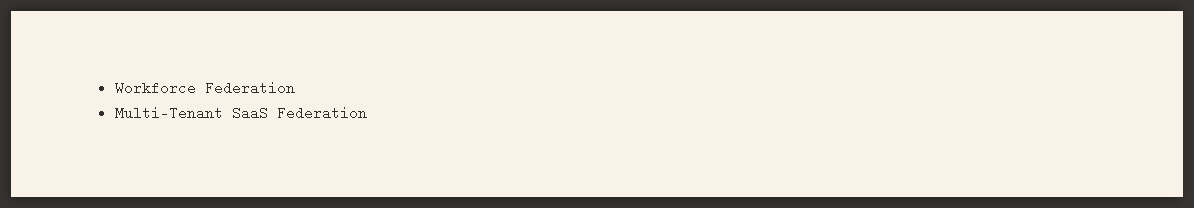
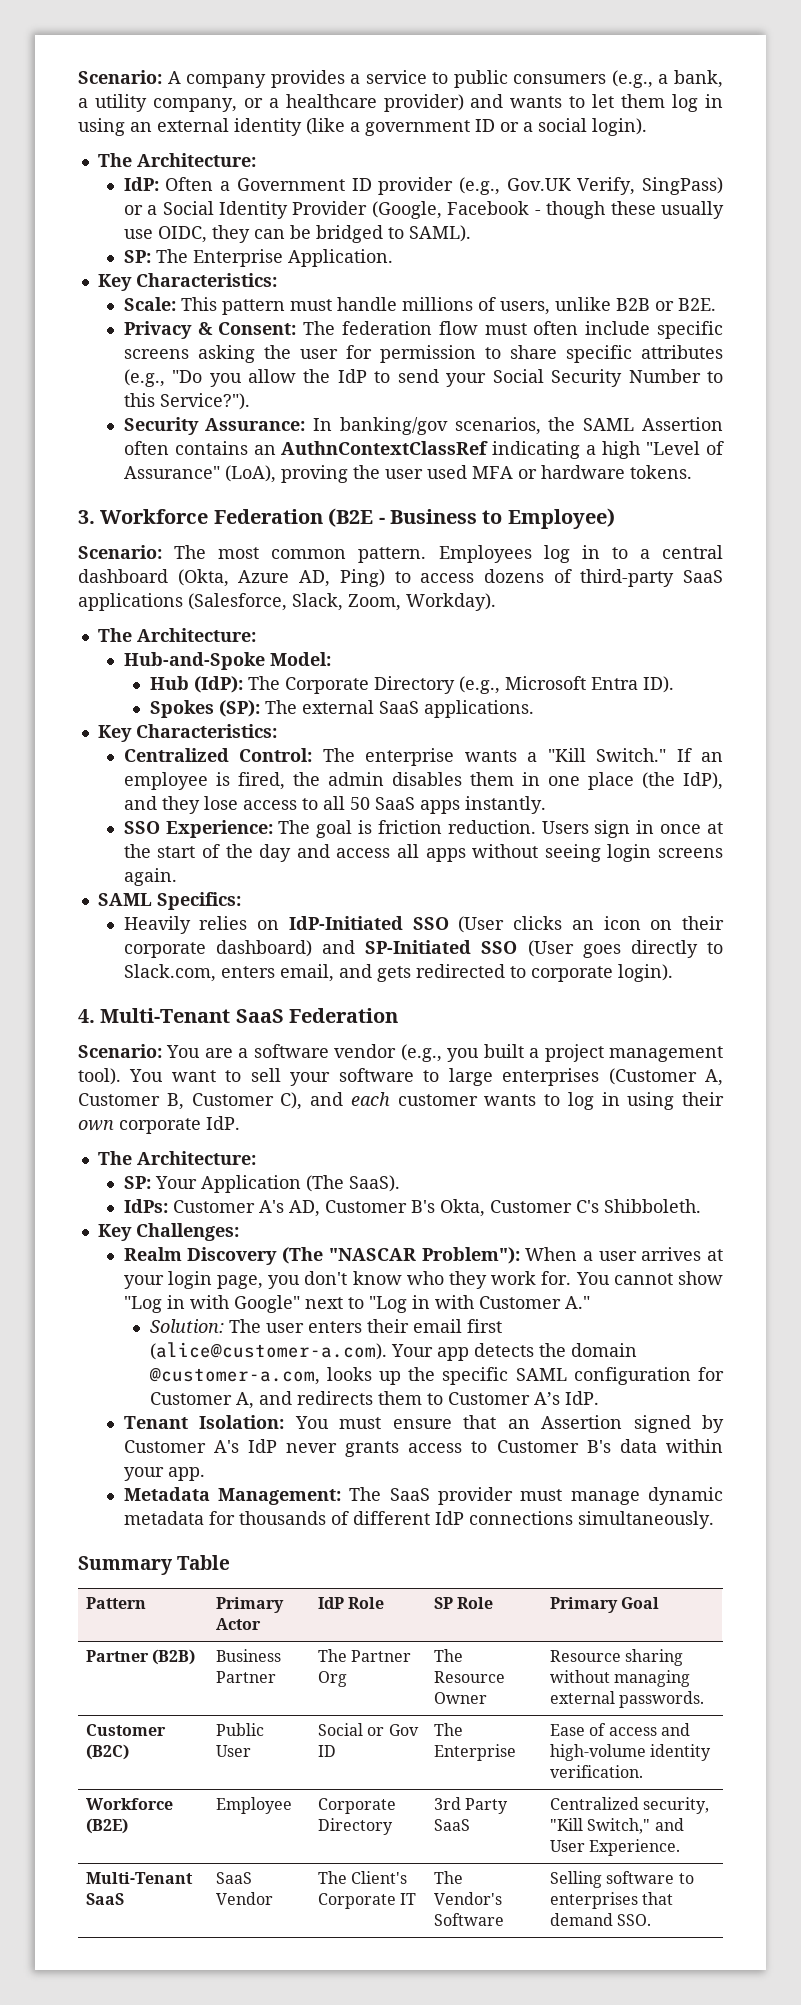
[114,81,295,95] [114,106,367,120] Workforce Federation // Multi-Tenant SaaS Federation -> [78,70,723,88] [78,94,723,112] [78,118,647,136] [97,153,256,167] [123,177,723,195] [123,201,724,219] [123,225,471,243] [123,249,393,267] [97,273,277,291] [123,297,716,315] [123,321,724,339] [123,345,723,363] [123,369,723,387] [123,393,250,410] [123,417,723,435] [123,441,724,459] [123,465,692,483] [78,508,615,529] [78,545,724,563] [78,569,723,587] [78,593,496,611] [97,628,256,642] [123,652,331,670] [149,676,674,694] [149,700,534,718] [97,724,277,742] [123,748,723,766] [123,772,723,790] [123,796,546,814] [123,820,724,838] [123,844,723,862] [123,868,177,886] [97,892,241,910] [123,916,725,934] [123,940,723,958] [123,964,673,982] [78,1008,399,1023] [78,1044,723,1062] [78,1068,723,1086] [78,1092,724,1110] [78,1116,240,1134] [97,1151,256,1165] [123,1175,400,1193] [123,1199,701,1217] [97,1223,239,1241] [123,1247,724,1265] [123,1271,723,1289] [123,1295,590,1313] [149,1319,502,1333] [149,1342,637,1361] [148,1367,725,1385] [149,1391,599,1409] [123,1415,724,1433] [123,1439,723,1457] [123,1467,205,1481] [123,1487,723,1505] [123,1511,714,1529] [78,1555,231,1575] [85,1597,146,1609] [215,1597,284,1613] [215,1618,261,1630] [317,1597,385,1609] [433,1597,494,1609] [549,1597,660,1613] [85,1649,196,1665] [215,1649,281,1662] [215,1671,276,1683] [317,1649,412,1662] [317,1671,347,1687] [433,1649,463,1662] [433,1671,505,1683] [433,1692,487,1704] [549,1649,684,1666] [549,1670,691,1687] [549,1691,705,1708] [85,1724,166,1736] [85,1744,129,1760] [215,1723,264,1736] [215,1745,251,1757] [317,1723,419,1736] [317,1745,336,1757] [433,1723,463,1736] [433,1744,516,1761] [549,1723,690,1736] [549,1744,712,1761] [549,1765,643,1778] [85,1798,173,1810] [85,1818,128,1834] [215,1797,292,1814] [317,1798,396,1814] [317,1818,393,1835] [433,1797,509,1814] [433,1819,470,1831] [549,1797,710,1814] [549,1818,684,1834] [549,1839,681,1856] [85,1872,193,1884] [85,1893,124,1905] [215,1872,252,1884] [215,1892,273,1905] [317,1871,408,1884] [317,1893,417,1909] [433,1871,463,1884] [433,1892,502,1905] [433,1913,504,1926] [549,1871,694,1888] [549,1892,674,1909] [549,1913,652,1926] Scenario: A company provides a service to public consumers (e.g., a bank, a utility company, or a healthcare provider) and wants to let them log in using an external identity (like a government ID or a social login). // The Architecture: // IdP: Often a Government ID provider (e.g., Gov.UK Verify, SingPass) or a Social Identity Provider (Google, Facebook - though these usually use OIDC, they can be bridged to SAML). // SP: The Enterprise Application. // Key Characteristics: // Scale: This pattern must handle millions of users, unlike B2B or B2E. // Privacy & Consent: The federation flow must often include specific screens asking the user for permission to share specific attributes (e.g., "Do you allow the IdP to send your Social Security Number to this Service?"). // Security Assurance: In banking/gov scenarios, the SAML Assertion often contains an AuthnContextClassRef indicating a high "Level of Assurance" (LoA), proving the user used MFA or hardware tokens. // 3. Workforce Federation (B2E - Business to Employee) // Scenario: The most common pattern. Employees log in to a central dashboard (Okta, Azure AD, Ping) to access dozens of third-party SaaS applications (Salesforce, Slack, Zoom, Workday). // The Architecture: // Hub-and-Spoke Model: // Hub (IdP): The Corporate Directory (e.g., Microsoft Entra ID). // Spokes (SP): The external SaaS applications. // Key Characteristics: // Centralized Control: The enterprise wants a "Kill Switch." If an employee is fired, the admin disables them in one place (the IdP), and they lose access to all 50 SaaS apps instantly. // SSO Experience: The goal is friction reduction. Users sign in once at the start of the day and access all apps without seeing login screens again. // SAML Specifics: // Heavily relies on IdP-Initiated SSO (User clicks an icon on their corporate dashboard) and SP-Initiated SSO (User goes directly to Slack.com, enters email, and gets redirected to corporate login). // 4. Multi-Tenant SaaS Federation // Scenario: You are a software vendor (e.g., you built a project management tool). You want to sell your software to large enterprises (Customer A, Customer B, Customer C), and each customer wants to log in using their own corporate IdP. // The Architecture: // SP: Your Application (The SaaS). // IdPs: Customer A's AD, Customer B's Okta, Customer C's Shibboleth. // Key Challenges: // Realm Discovery (The "NASCAR Problem"): When a user arrives at your login page, you don't know who they work for. You cannot show "Log in with Google" next to "Log in with Customer A." // Solution: The user enters their email first (alice@customer-a.com). Your app detects the domain @customer-a.com, looks up the specific SAML configuration for Customer A, and redirects them to Customer A’s IdP. // Tenant Isolation: You must ensure that an Assertion signed by Customer A's IdP never grants access to Customer B's data within your app. // Metadata Management: The SaaS provider must manage dynamic metadata for thousands of different IdP connections simultaneously. // Summary Table // Pattern | Primary Actor | IdP Role | SP Role | Primary Goal // Partner (B2B) | Business Partner | The Partner Org | The Resource Owner | Resource sharing without managing external passwords. // Customer (B2C) | Public User | Social or Gov ID | The Enterprise | Ease of access and high-volume identity verification. // Workforce (B2E) | Employee | Corporate Directory | 3rd Party SaaS | Centralized security, "Kill Switch," and User Experience. // Multi-Tenant SaaS | SaaS Vendor | The Client's Corporate IT | The Vendor's Software | Selling software to enterprises that demand SSO.

